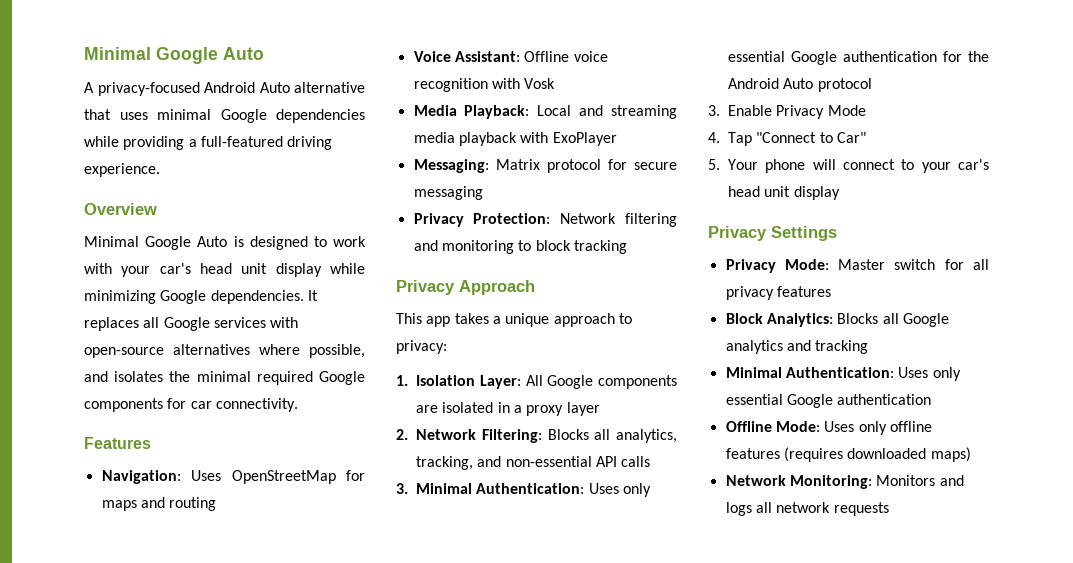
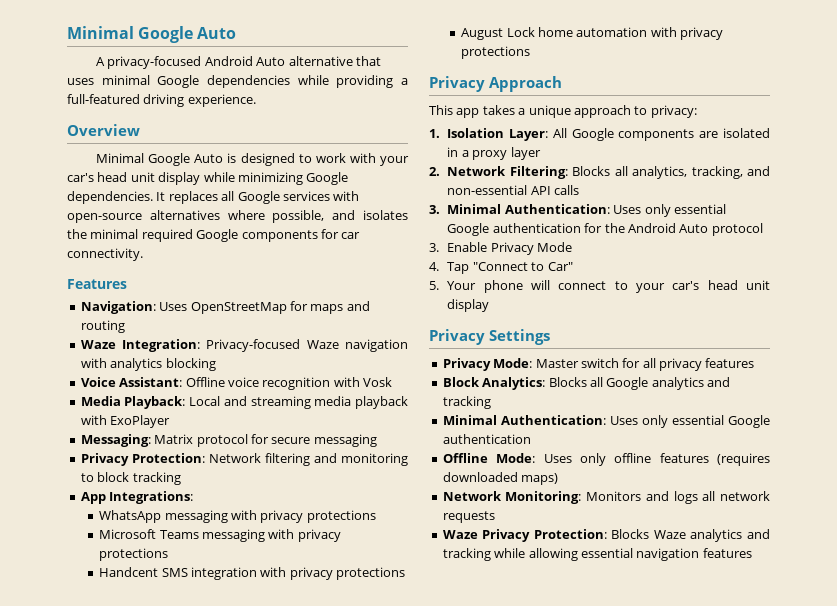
(217, 504) none -> [80,339,408,352] [80,358,216,371] // Waze Integration: Privacy-focused Waze navigation with analytics blocking
(627, 247) none -> [80,491,194,504] [99,510,376,523] [99,529,341,542] [99,548,169,561] [99,567,406,580] [461,27,724,40] [461,46,531,59] // App Integrations: // WhatsApp messaging with privacy protections // Microsoft Teams messaging with privacy protections // Handcent SMS integration with privacy protections // August Lock home automation with privacy protections
(889, 509) none -> [442,529,770,542] [442,548,752,561] // Waze Privacy Protection: Blocks Waze analytics and tracking while allowing essential navigation features

